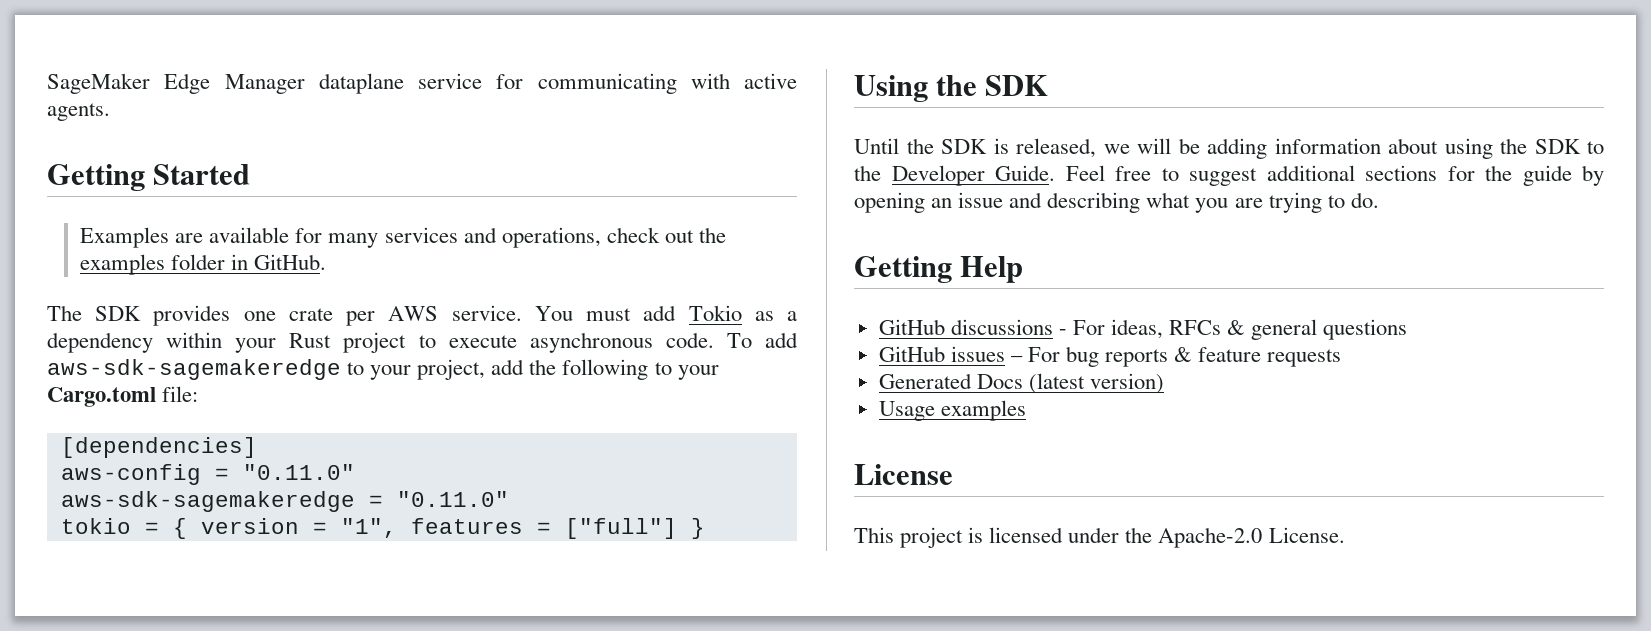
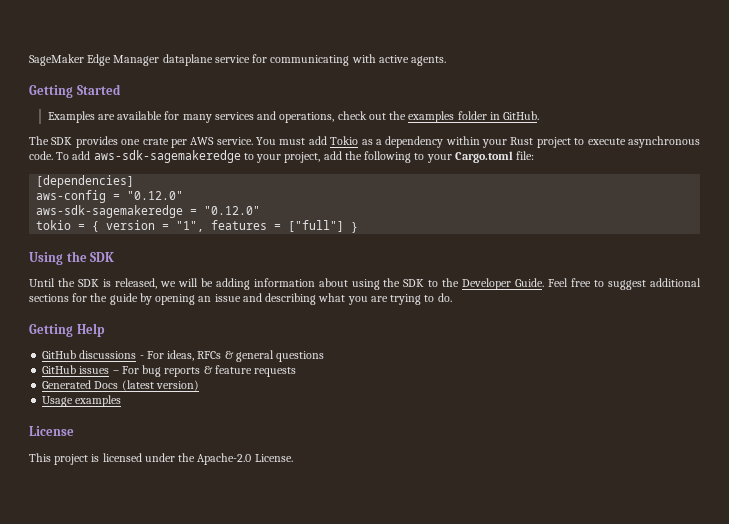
[242,464,355,480] "0.11.0" -> [127,191,184,200] "0.12.0"
[396,491,509,507] "0.11.0" -> [204,206,261,215] "0.12.0"

